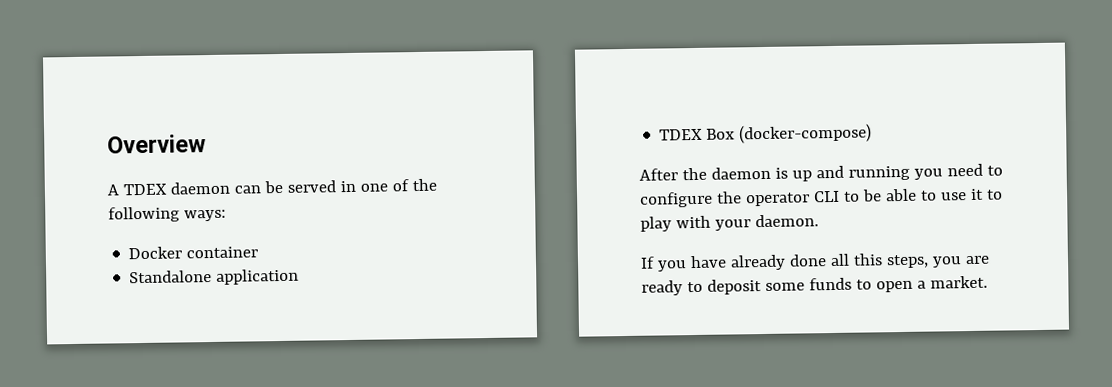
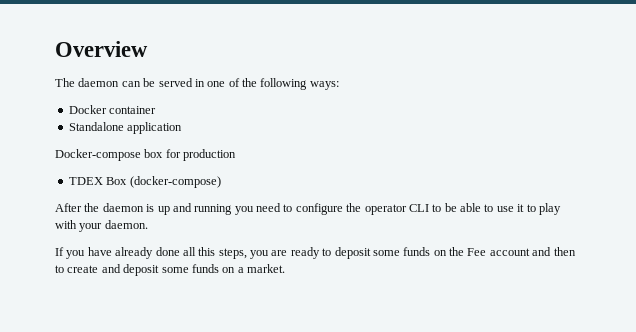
[107,183,167,196] A TDEX -> [55,78,75,87] The
(300, 276) none -> [55,149,237,161] // Docker-compose box for production
[855,279,913,293] to open -> [433,247,576,256] [55,264,236,276] on the Fee account and then to create and deposit some funds on

